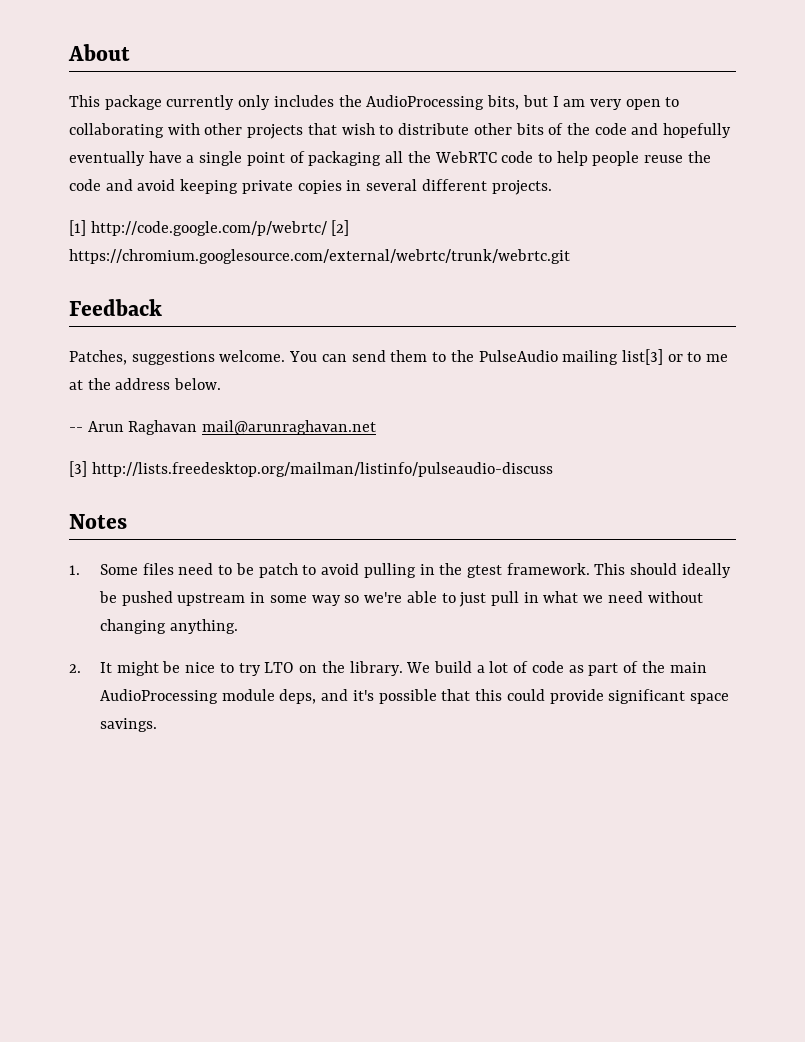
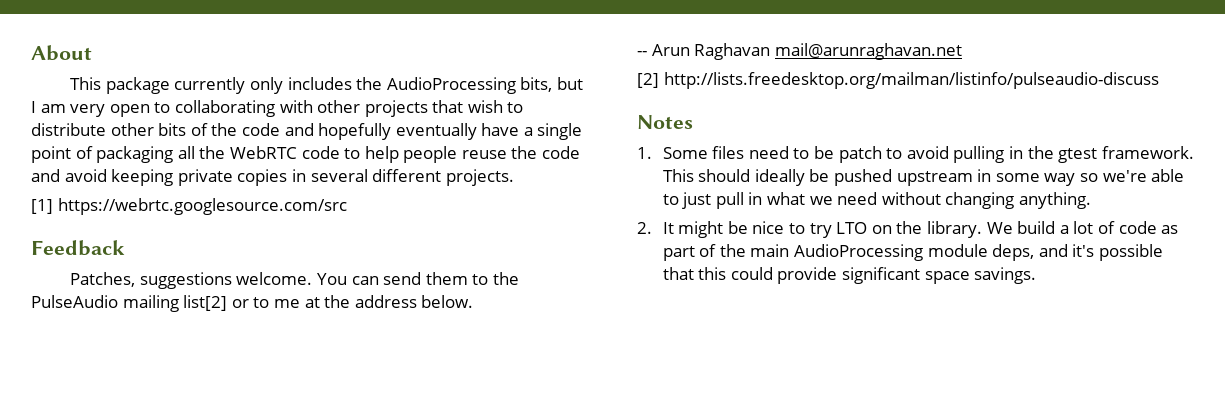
[90,220,350,236] [69,249,570,264] http://code.google.com/p/webrtc/ [2] https://chromium.googlesource.com/external/webrtc/trunk/webrtc.git -> [57,198,347,215] https://webrtc.googlesource.com/src
[621,349,663,365] list[3] -> [183,295,228,311] list[2]
[69,461,87,477] [3] -> [637,73,659,88] [2]

